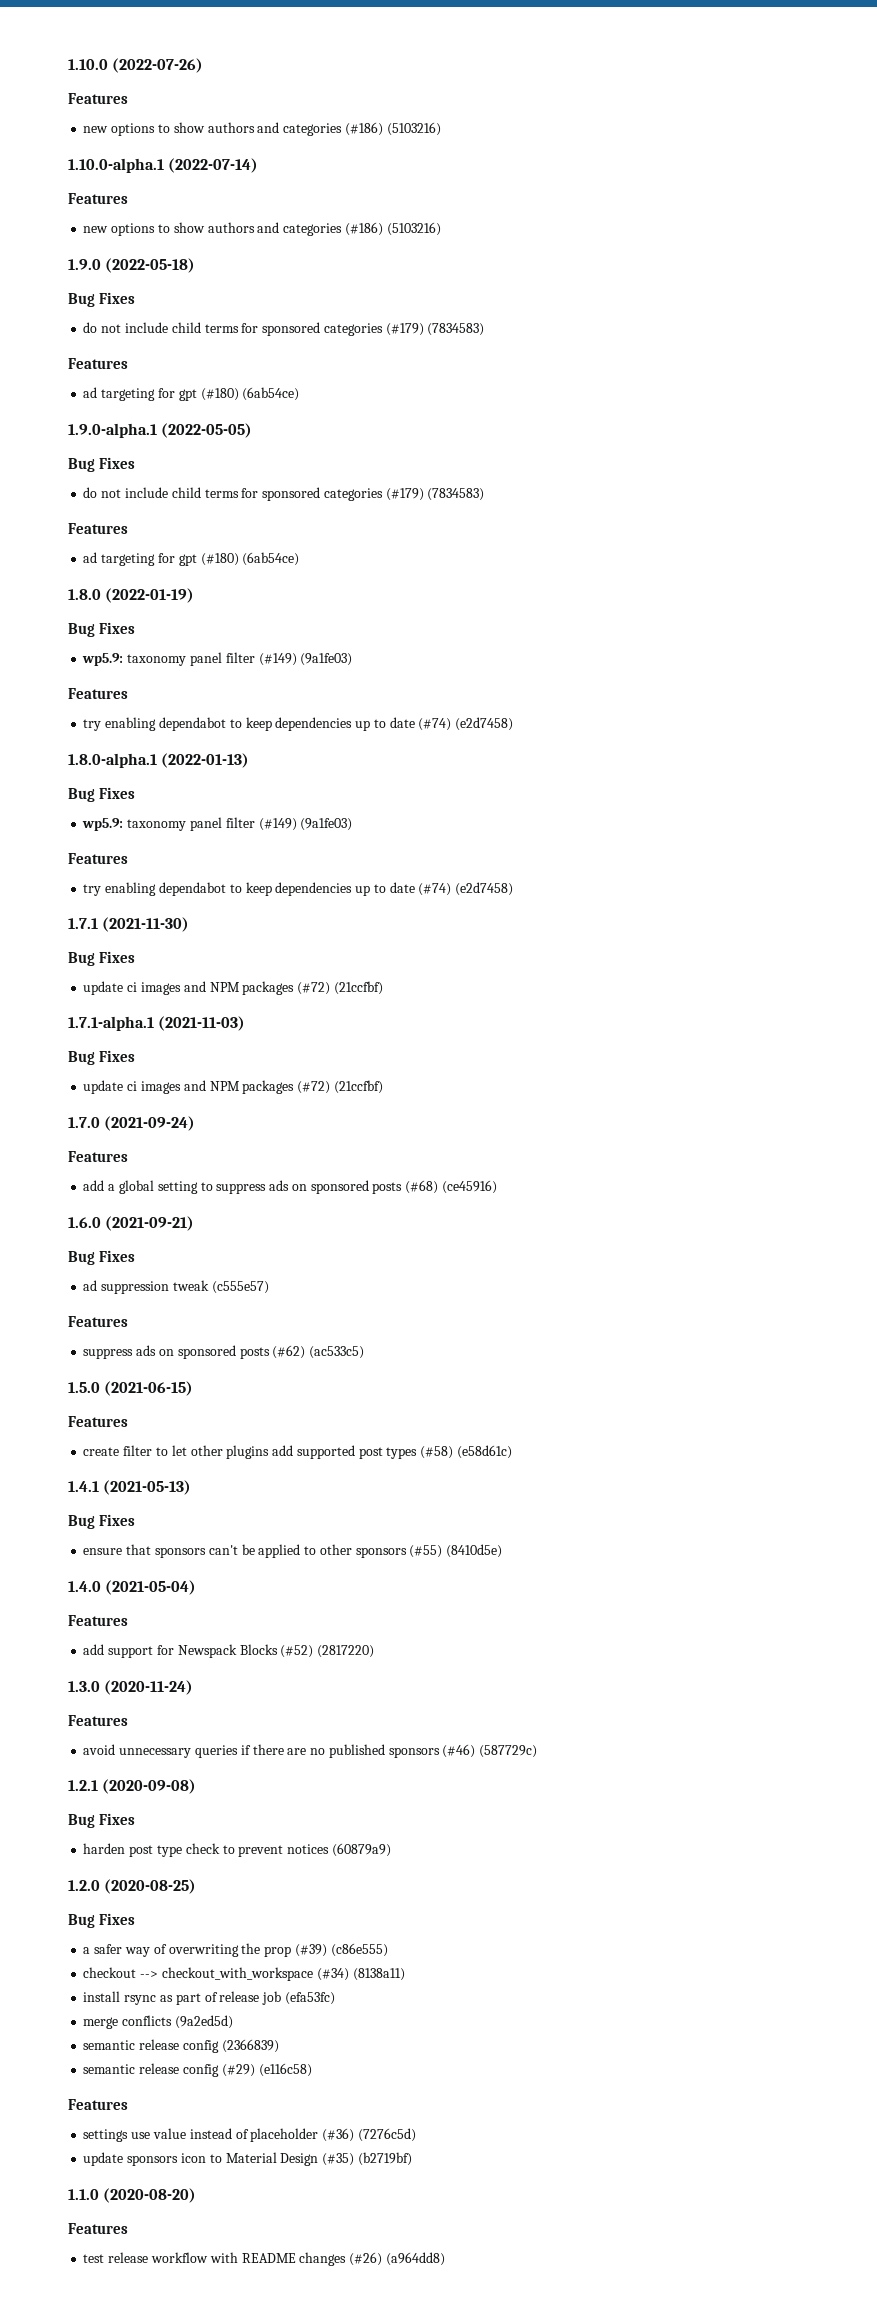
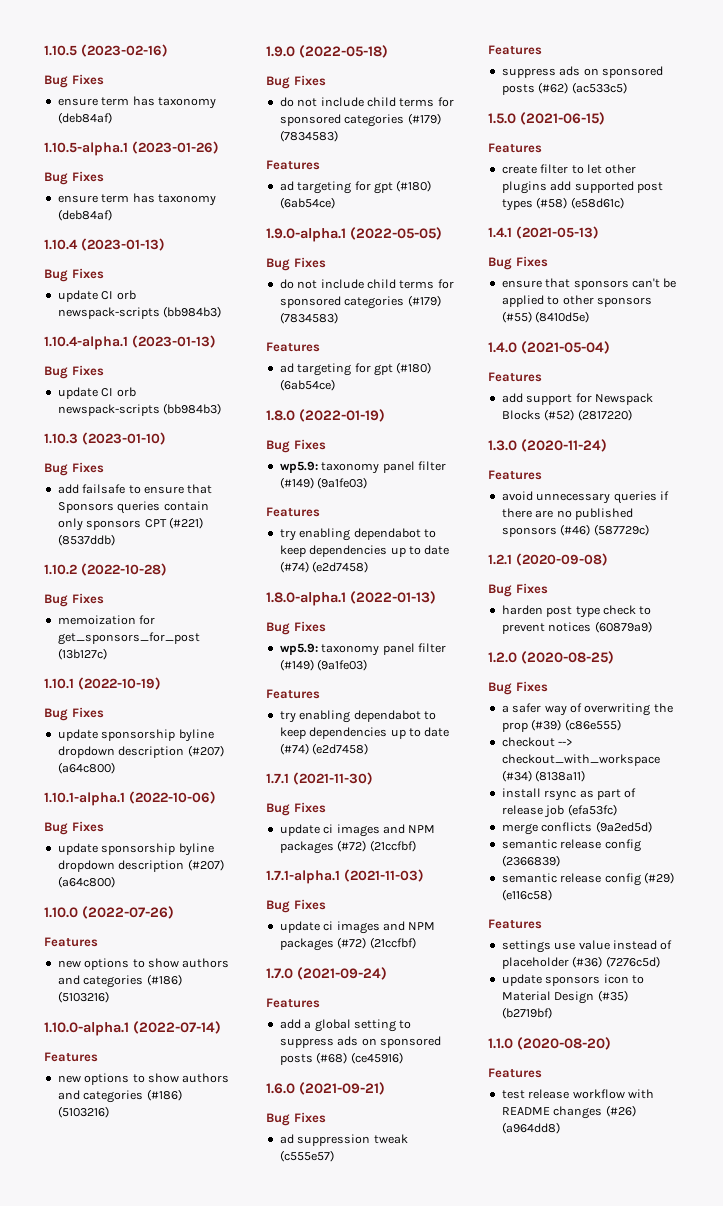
(68, 64) none -> [44,44,168,57] [44,74,104,88] [57,96,216,109] [57,112,112,124] [44,141,219,156] [44,171,104,185] [57,193,216,206] [57,209,112,221] [44,238,165,251] [44,268,104,282] [57,290,136,302] [57,306,222,319] [44,335,216,350] [44,365,104,379] [57,387,136,399] [57,403,222,416] [44,432,166,445] [44,462,104,476] [57,484,213,494] [57,501,209,514] [57,517,203,531] [57,534,115,546] [44,563,167,576] [44,593,104,607] [57,615,156,625] [57,632,200,645] [57,648,107,660] [44,677,161,690] [44,707,104,721] [57,729,214,742] [57,745,224,758] [57,762,115,774] [44,791,216,806] [44,821,104,835] [57,843,214,856] [57,859,224,872] [57,876,115,888] 1.10.5 (2023-02-16) // Bug Fixes // ensure term has taxonomy (deb84af) // 1.10.5-alpha.1 (2023-01-26) // Bug Fixes // ensure term has taxonomy (deb84af) // 1.10.4 (2023-01-13) // Bug Fixes // update CI orb newspack-scripts (bb984b3) // 1.10.4-alpha.1 (2023-01-13) // Bug Fixes // update CI orb newspack-scripts (bb984b3) // 1.10.3 (2023-01-10) // Bug Fixes // add failsafe to ensure that Sponsors queries contain only sponsors CPT (#221) (8537ddb) // 1.10.2 (2022-10-28) // Bug Fixes // memoization for get_sponsors_for_post (13b127c) // 1.10.1 (2022-10-19) // Bug Fixes // update sponsorship byline dropdown description (#207) (a64c800) // 1.10.1-alpha.1 (2022-10-06) // Bug Fixes // update sponsorship byline dropdown description (#207) (a64c800) //

